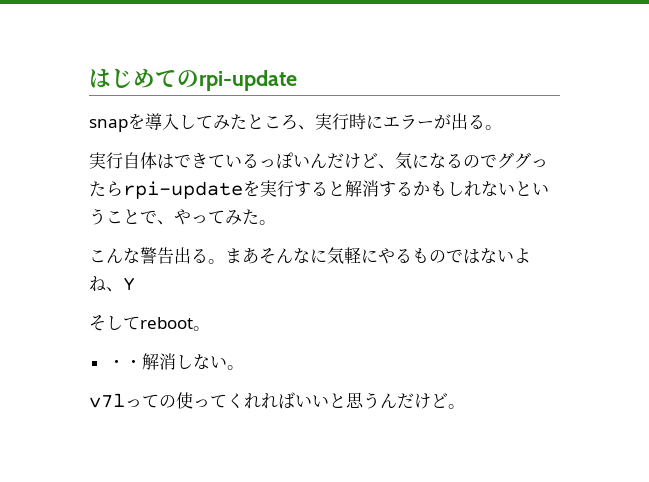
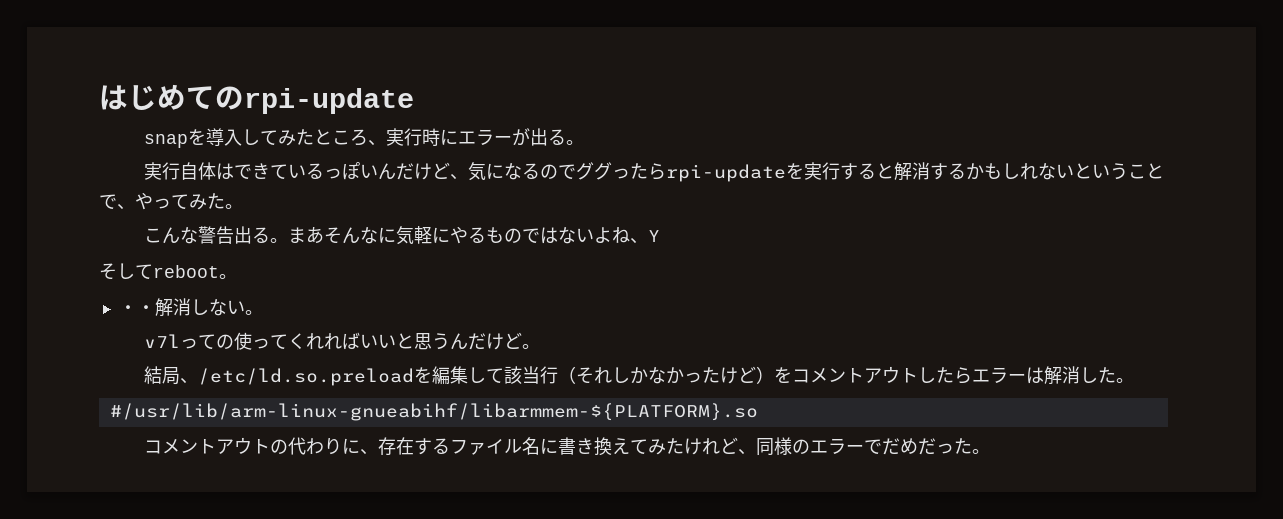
(465, 406) none -> [143,366,1134,386] [109,403,758,421] [143,437,990,456] // 結局、/etc/ld.so.preloadを編集して該当行（それしかなかったけど）をコメントアウトしたらエラーは解消した。 // #/usr/lib/arm-linux-gnueabihf/libarmmem-${PLATFORM}.so // コメントアウトの代わりに、存在するファイル名に書き換えてみたけれど、同様のエラーでだめだった。

